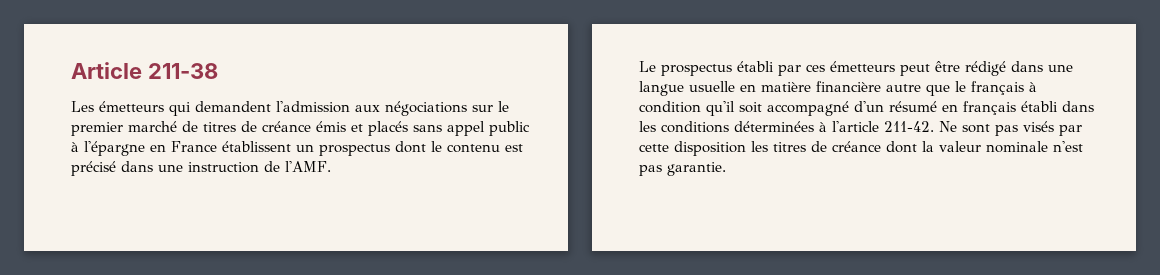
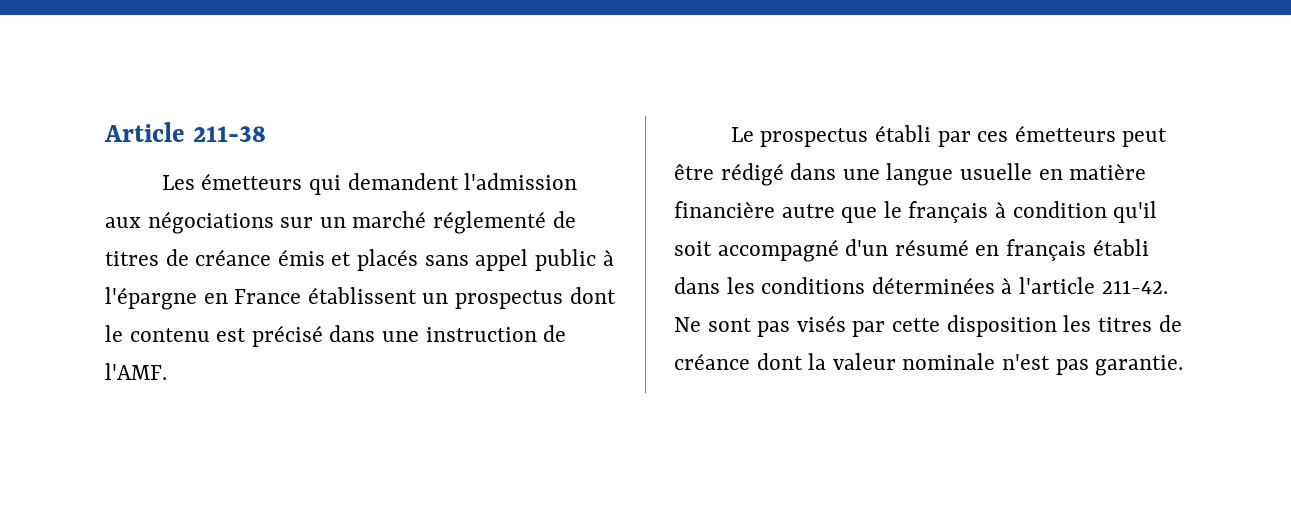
[498,101,509,112] [71,121,177,136] le premier marché -> [319,211,547,234] un marché réglementé

